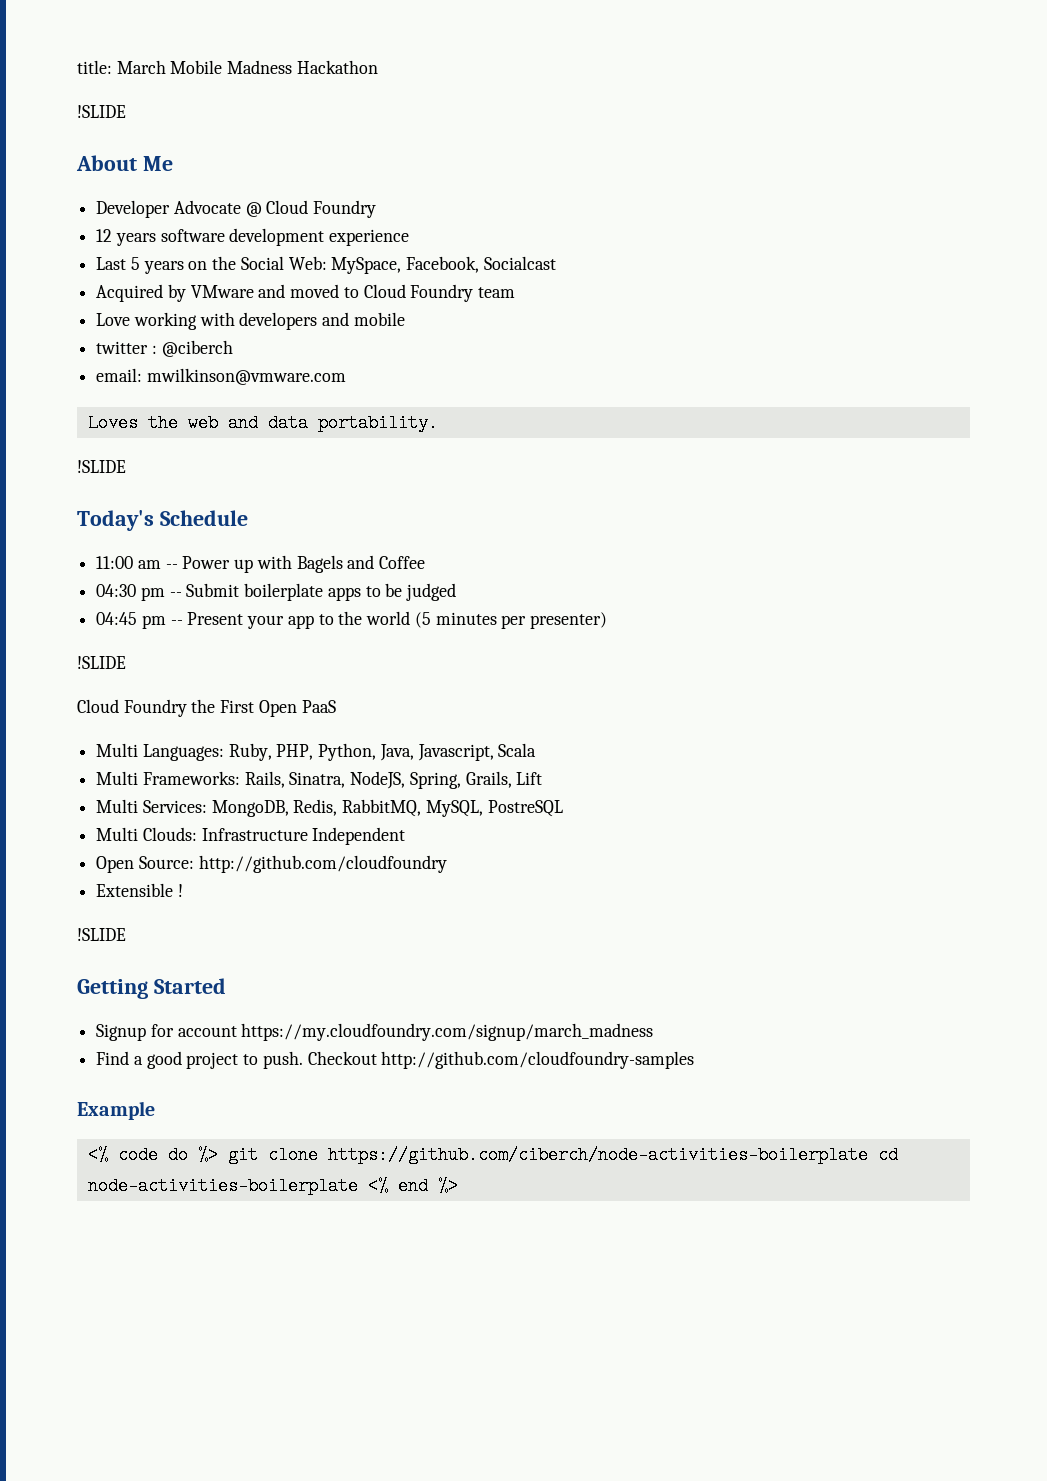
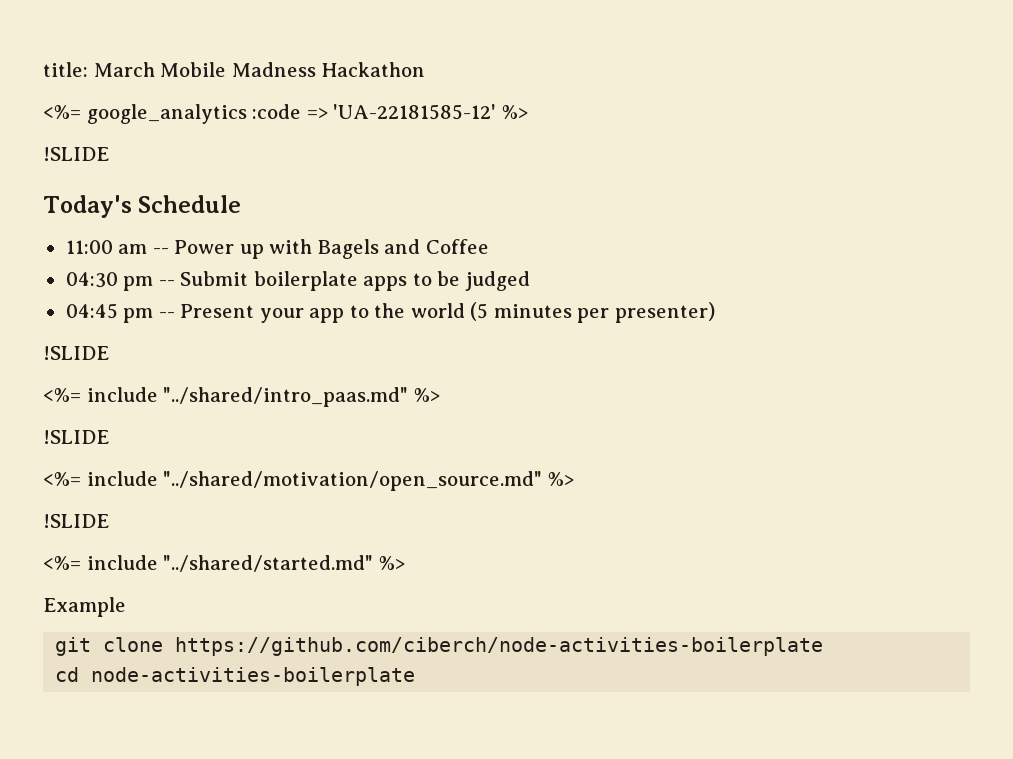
[77,105,126,118] [76,155,173,171] [96,200,377,218] [96,228,410,246] [96,256,556,274] [96,284,516,302] [96,312,405,330] [96,340,233,357] [96,368,346,385] [87,414,438,432] !SLIDE // About Me // Developer Advocate @ Cloud Foundry // 12 years software development experience // Last 5 years on the Social Web: MySpace, Facebook, Socialcast // Acquired by VMware and moved to Cloud Foundry team // Love working with developers and mobile // twitter : @ciberch // email: mwilkinson@vmware.com // Loves the web and data portability. -> [43,104,528,124] <%= google_analytics :code => 'UA-22181585-12' %>
[77,699,336,717] [96,743,537,761] [96,771,543,789] [96,799,563,817] [96,827,406,845] [96,855,447,873] [96,883,183,897] [77,928,126,941] [77,978,226,999] [96,1023,654,1041] [96,1051,695,1069] [77,1101,155,1120] [87,1146,218,1164] Cloud Foundry the First Open PaaS // Multi Languages: Ruby, PHP, Python, Java, Javascript, Scala // Multi Frameworks: Rails, Sinatra, NodeJS, Spring, Grails, Lift // Multi Services: MongoDB, Redis, RabbitMQ, MySQL, PostreSQL // Multi Clouds: Infrastructure Independent // Open Source: http://github.com/cloudfoundry // Extensible ! // !SLIDE // Getting Started // Signup for account https://my.cloudfoundry.com/signup/march_madness // Find a good project to push. Checkout http://github.com/cloudfoundry-samples // Example // <% code do %> -> [43,387,440,407] [43,430,109,444] [43,471,574,491] [43,514,109,528] [43,555,405,572] [43,597,126,617] <%= include "../shared/intro_paas.md" %> // !SLIDE // <%= include "../shared/motivation/open_source.md" %> // !SLIDE // <%= include "../shared/started.md" %> // Example //
(868, 1155) none -> (824, 646) //
[367,1177,458,1195] <% end %> -> (416, 676) none

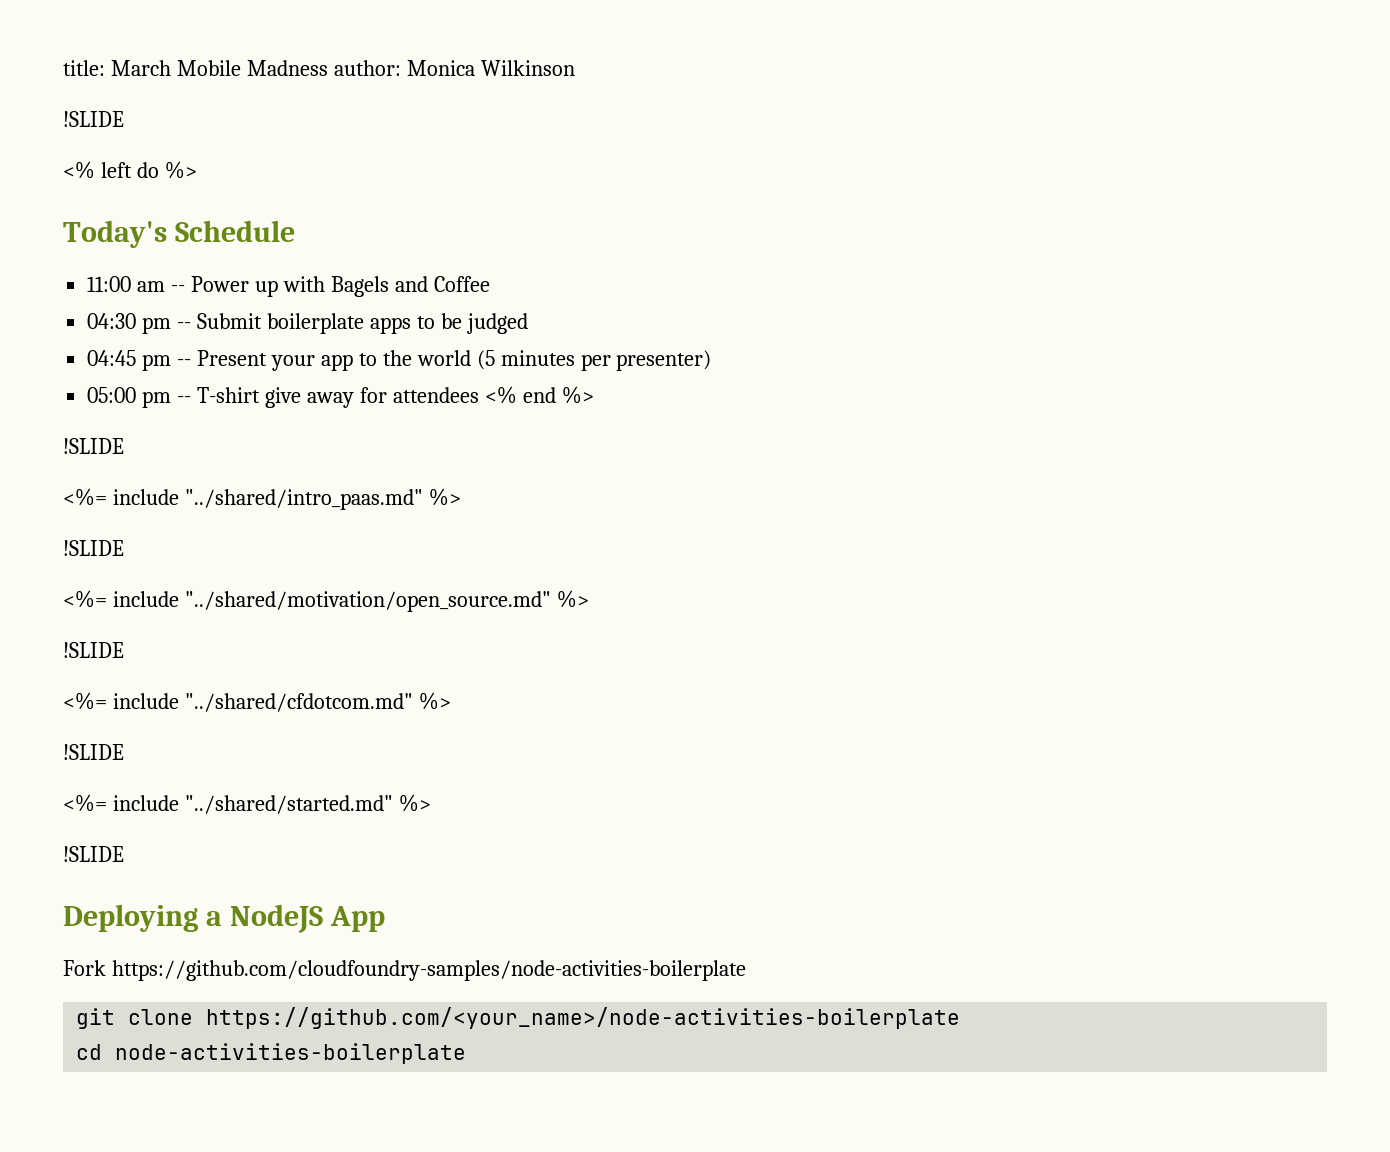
[321,62,426,77] [43,104,528,124] [43,147,109,161] Hackathon // <%= google_analytics :code => 'UA-22181585-12' %> // !SLIDE -> [333,60,575,76] [63,111,124,127] [63,161,197,179] author: Monica Wilkinson // !SLIDE // <% left do %>
(715, 312) none -> [87,386,594,408] // 05:00 pm -- T-shirt give away for attendees <% end %>
(109, 521) none -> [63,692,451,712] [63,744,124,760] // <%= include "../shared/cfdotcom.md" %> // !SLIDE
[43,597,126,617] Example -> [63,846,124,862] [63,904,385,933] [63,960,746,981] !SLIDE // Deploying a NodeJS App // Fork https://github.com/cloudfoundry-samples/node-activities-boilerplate
[175,637,824,656] https://github.com/ciberch/node-activities-boilerplate -> [206,1007,961,1029] https://github.com/<your_name>/node-activities-boilerplate

